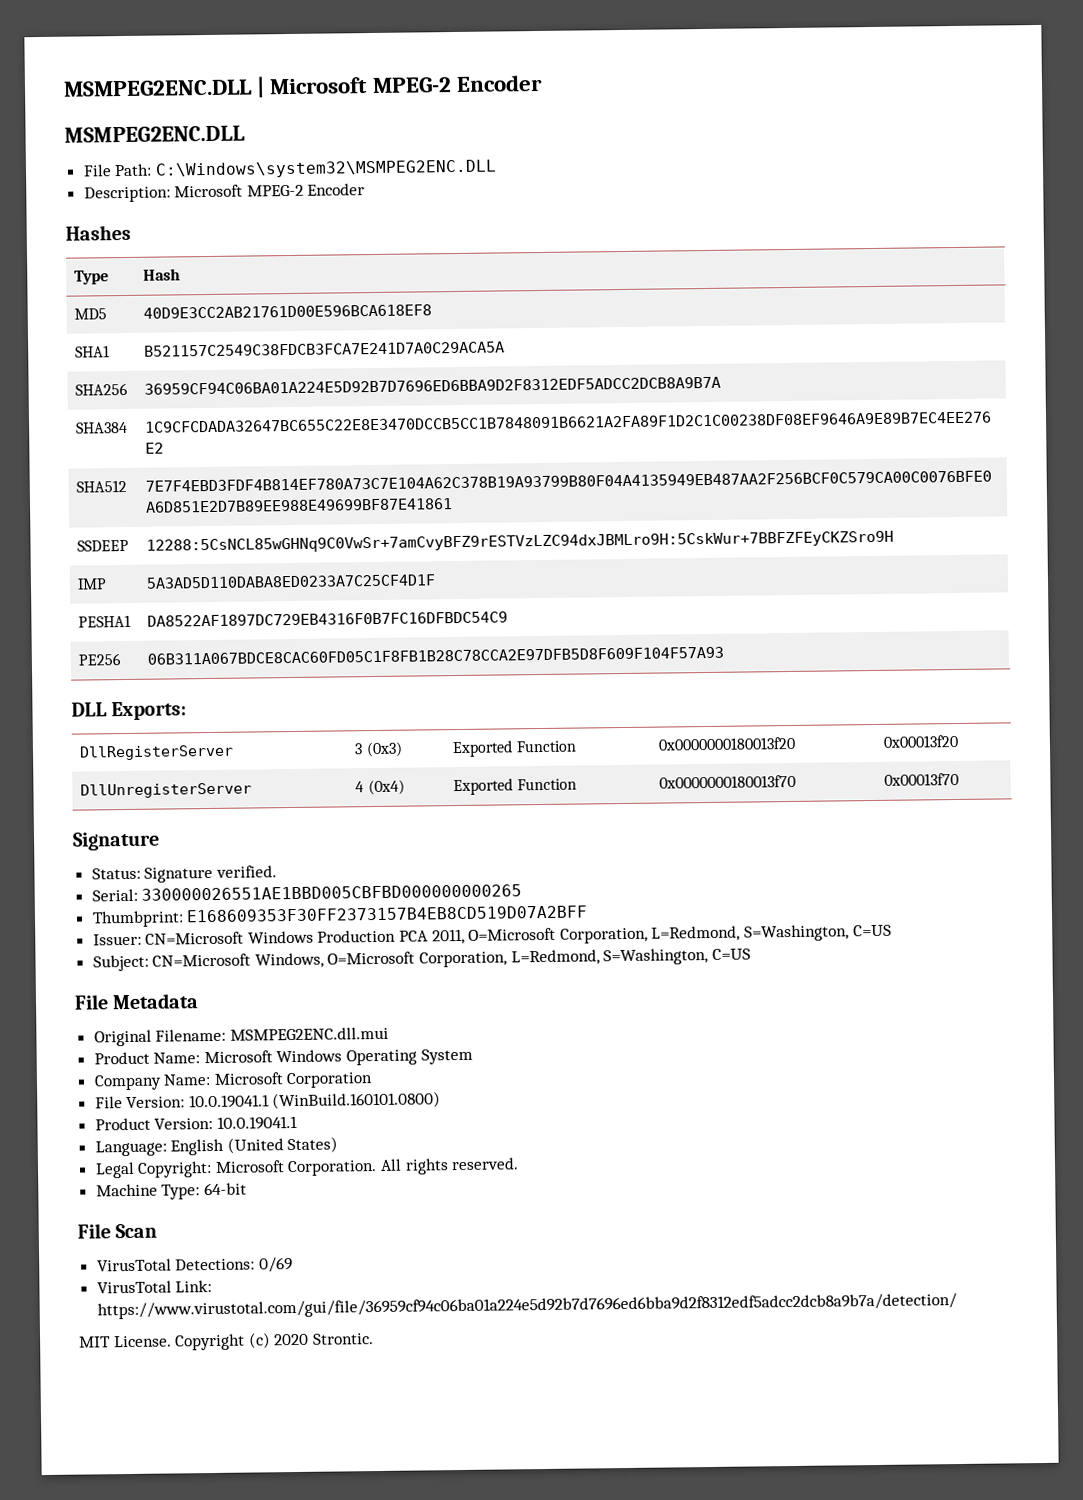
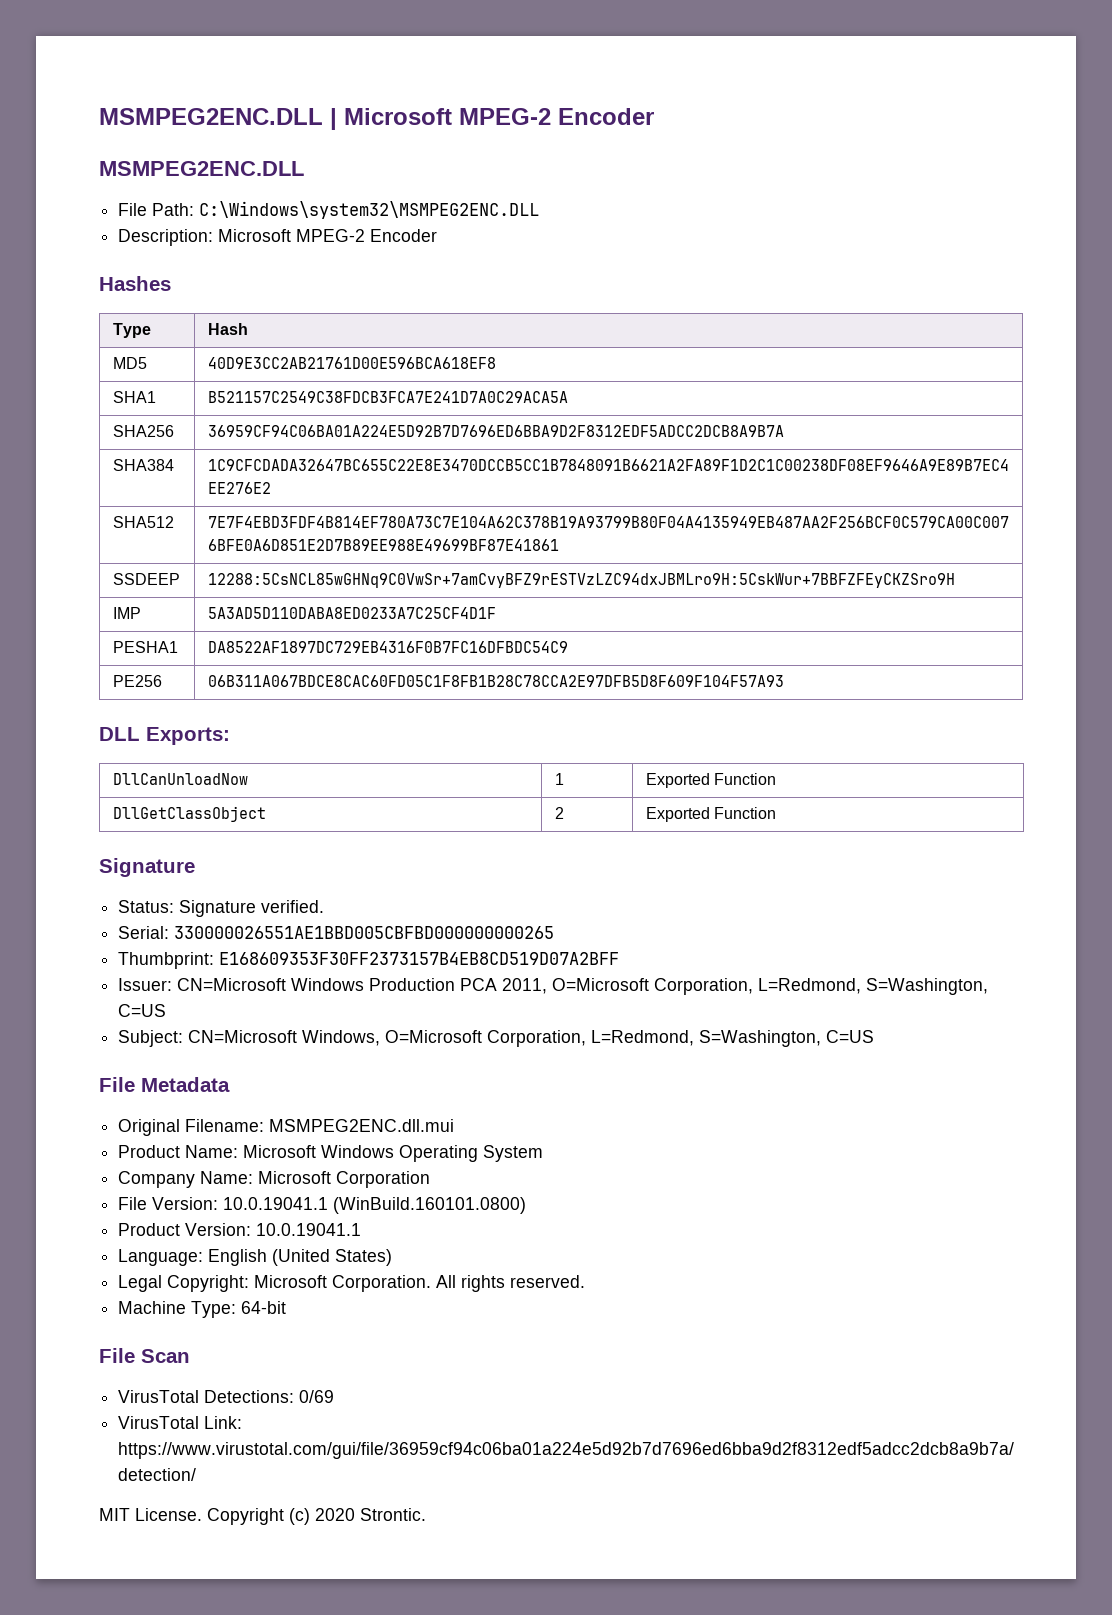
[79,744,235,761] [354,741,403,758] [452,740,577,758] [658,736,797,751] [883,734,959,748] [80,782,253,799] [355,779,405,796] [453,778,577,796] [659,774,797,789] [884,772,960,786] DllRegisterServer | 3 (0x3) | Exported Function | 0x0000000180013f20 | 0x00013f20 // DllUnregisterServer | 4 (0x4) | Exported Function | 0x0000000180013f70 | 0x00013f70 -> [112,773,248,785] [554,773,564,785] [645,773,776,788] [112,806,266,822] [554,807,564,819] [645,807,776,822] DllCanUnloadNow | 1 | Exported Function // DllGetClassObject | 2 | Exported Function

